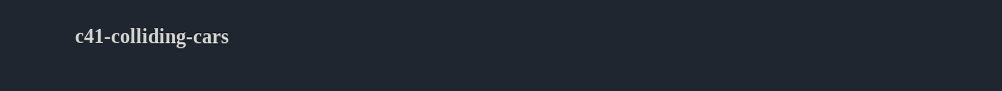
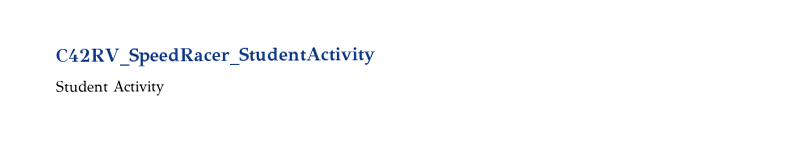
[74,27,230,49] c41-colliding-cars -> [55,46,375,67] [56,79,165,96] C42RV_SpeedRacer_StudentActivity // Student Activity

